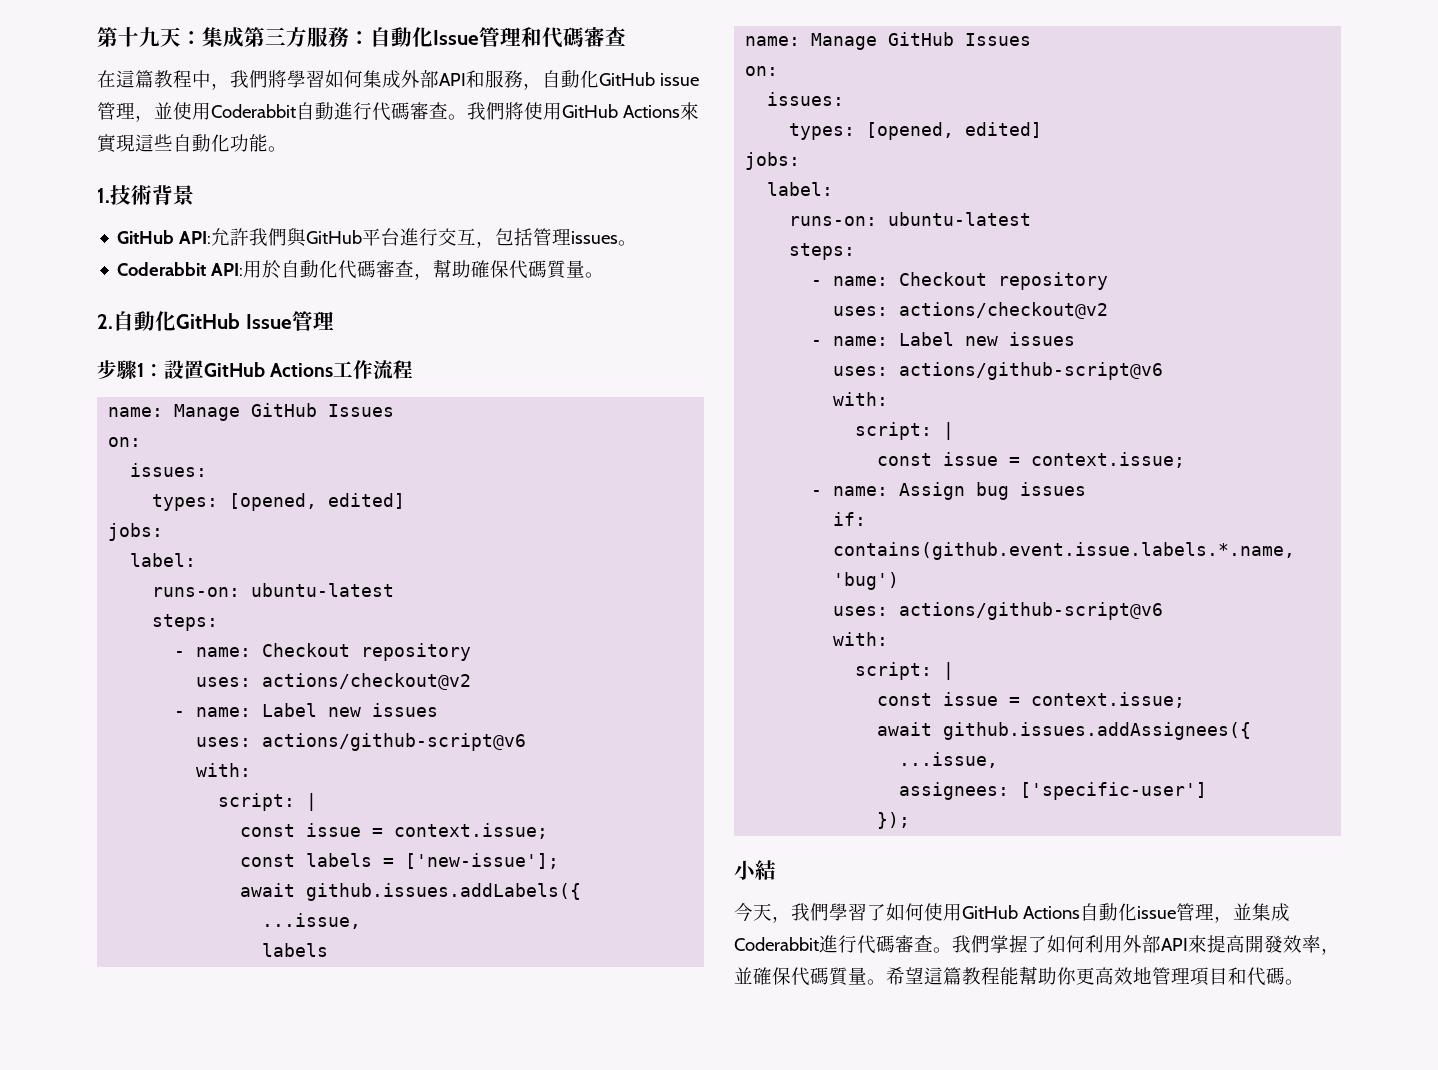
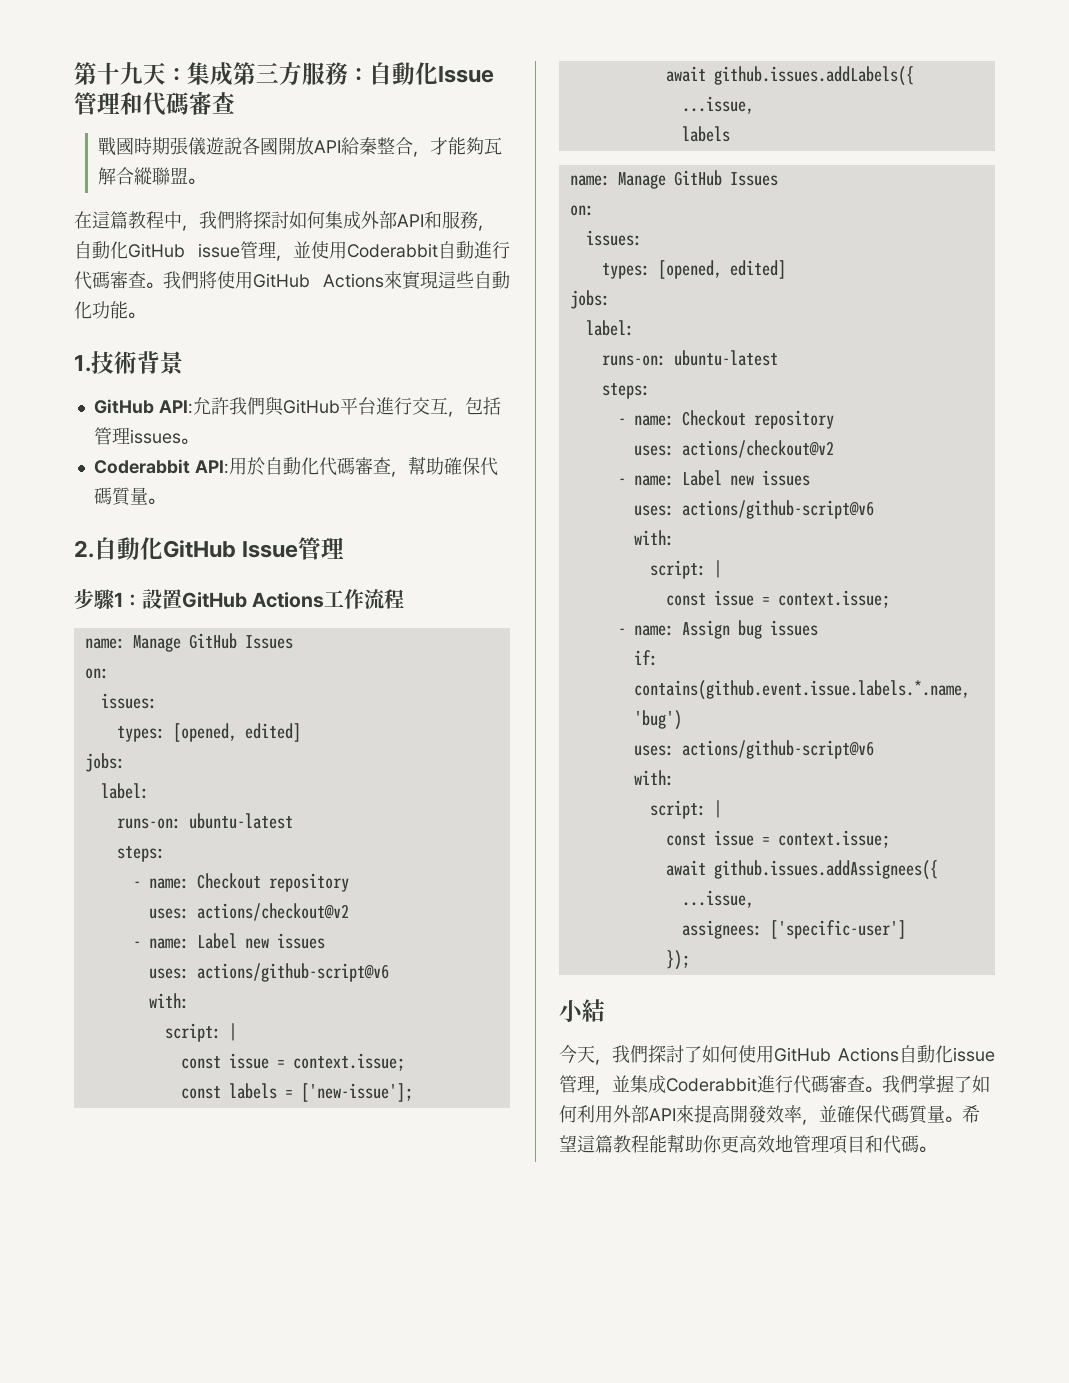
(626, 36) none -> [97,137,502,157] [97,167,205,185] // 戰國時期張儀遊說各國開放API給秦整合，才能夠瓦解合縱聯盟。
[287,70,325,88] 學習 -> [253,211,289,229] 探討
[829,903,867,921] 學習 -> [648,1045,684,1063] 探討

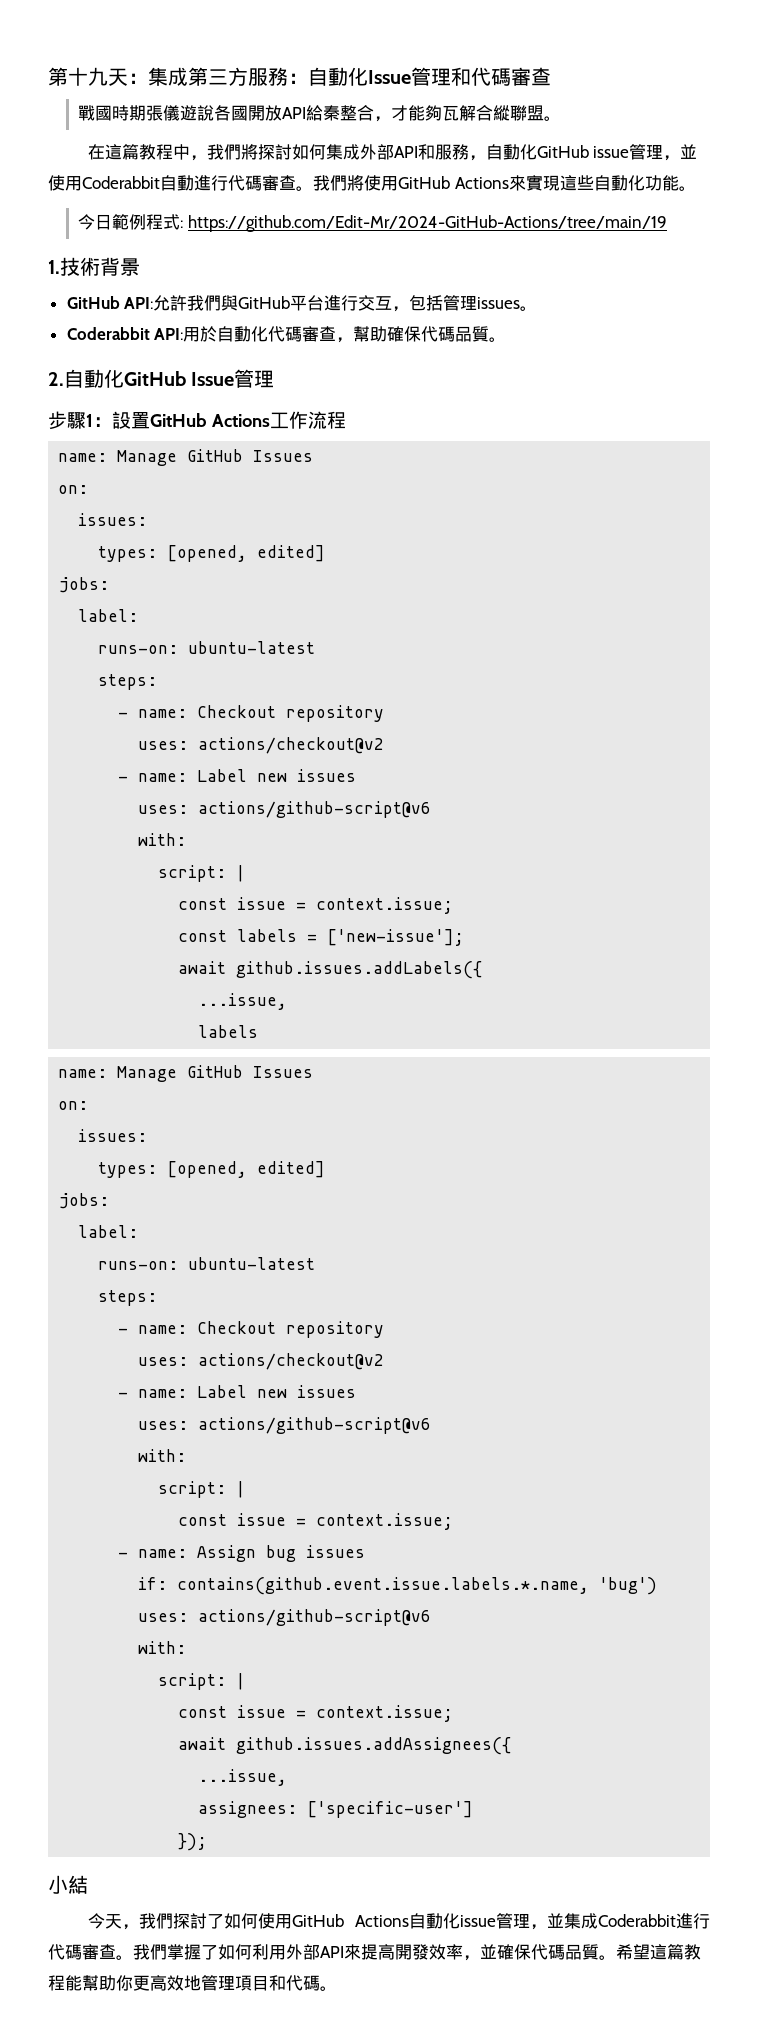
(145, 315) none -> [78,214,667,232] // 今日範例程式: https://github.com/Edit-Mr/2024-GitHub-Actions/tree/main/19
[111,487,148,506] 質量 -> [455,326,490,342] 品質
[909,1105,945,1124] 質量 -> [565,1944,599,1960] 品質

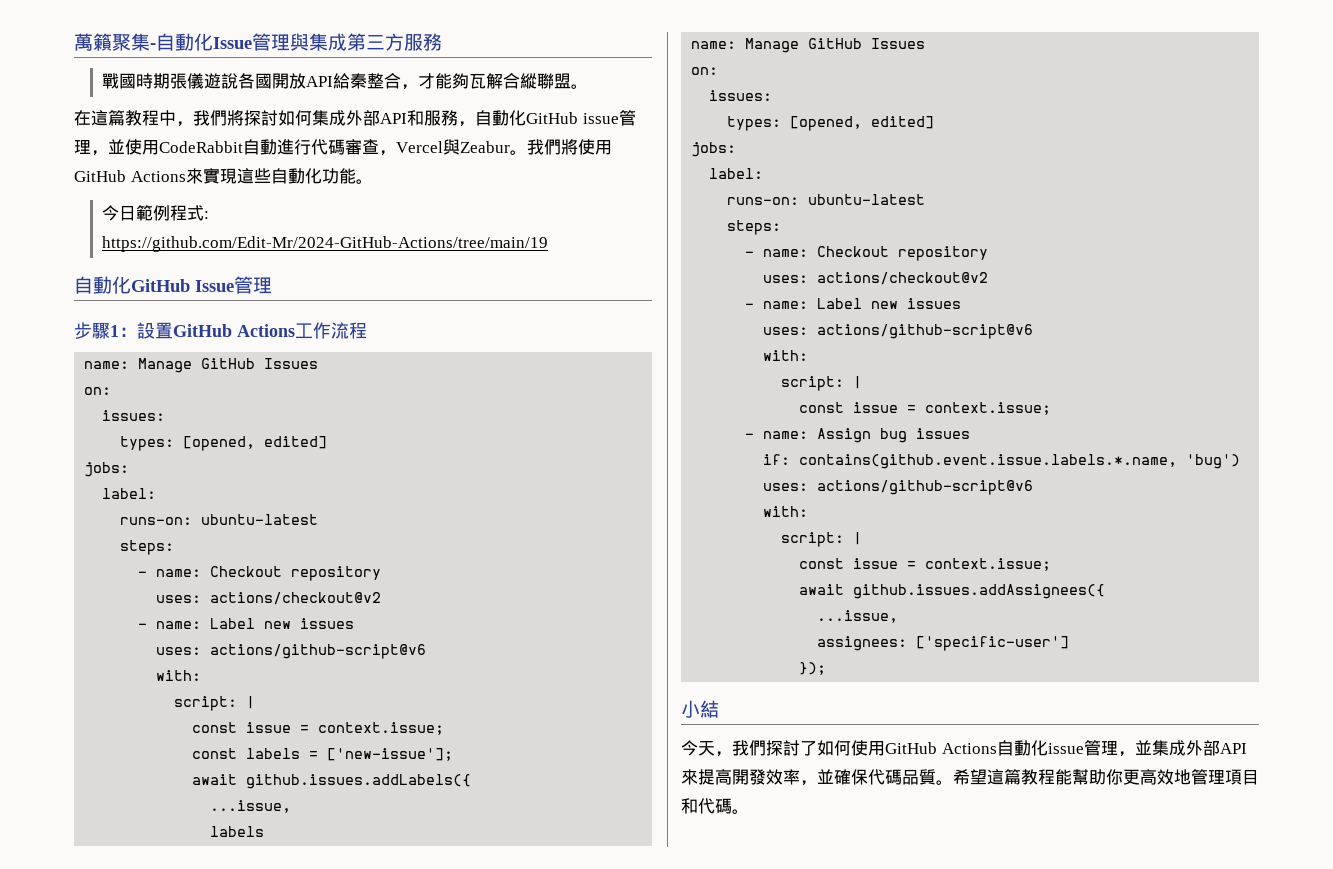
[48,67,551,86] 第十九天：集成第三方服務：自動化Issue管理和代碼審查 -> [74,33,442,51] 萬籟聚集-自動化Issue管理與集成第三方服務
[82,176,160,189] Coderabbit -> [159,141,243,153] CodeRabbit
(296, 182) none -> [379,139,510,156] ，Vercel與Zeabur
[48,257,140,276] [66,295,538,312] [66,326,507,343] [48,372,64,386] 1.技術背景 // GitHub API:允許我們與GitHub平台進行交互，包括管理issues。 // Coderabbit API:用於自動化代碼審查，幫助確保代碼品質。 // 2. -> (549, 244) none
[598,1913,710,1929] [48,1944,286,1960] Coderabbit進行代碼審查。我們掌握了如何利用 -> (1186, 748) none

